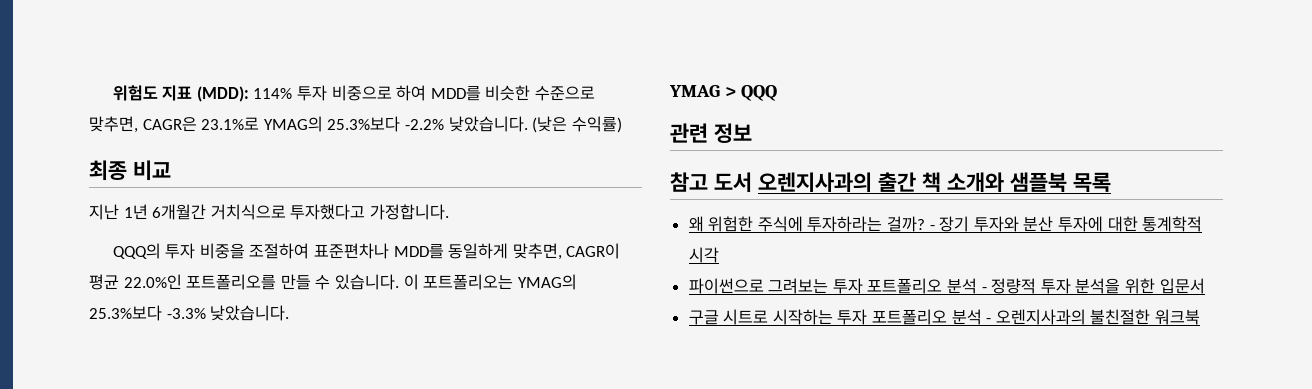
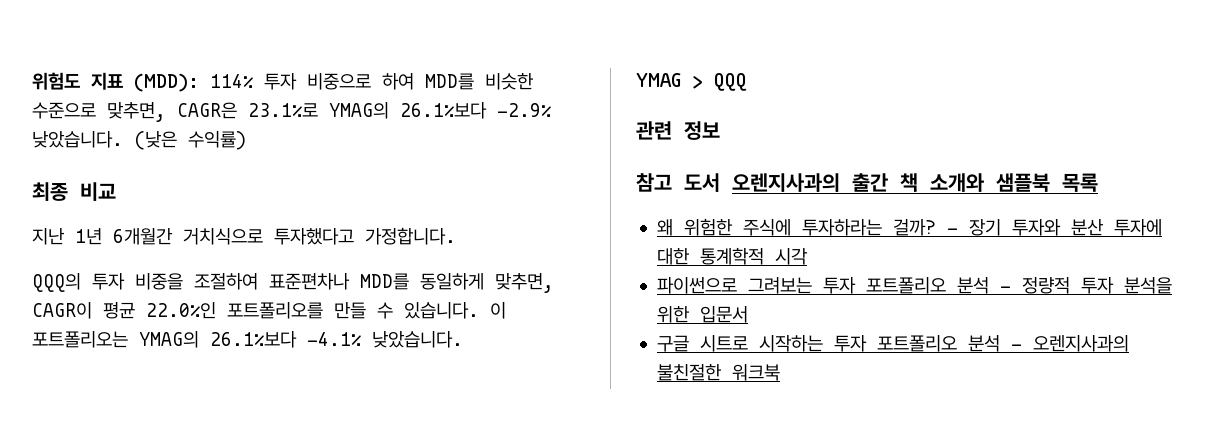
[327,116,444,132] 25.3%보다 -2.2% -> [400,102,552,119] 26.1%보다 -2.9%
[89,305,206,321] 25.3%보다 -3.3% -> [210,331,362,348] 26.1%보다 -4.1%

